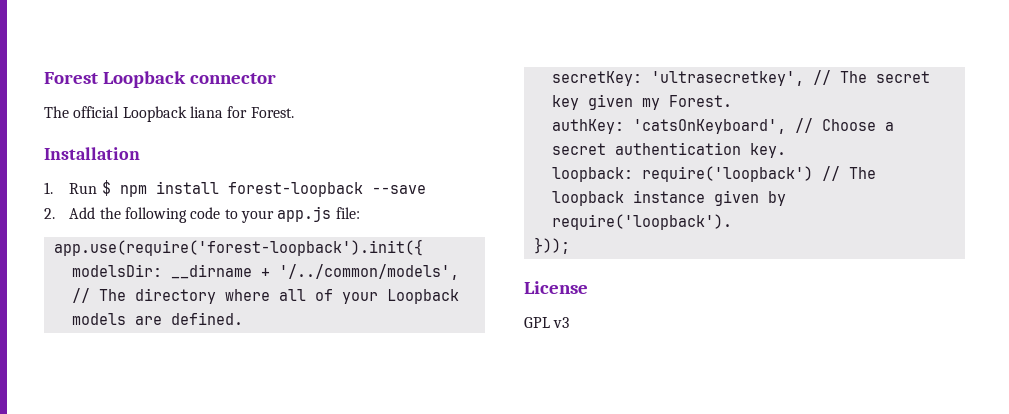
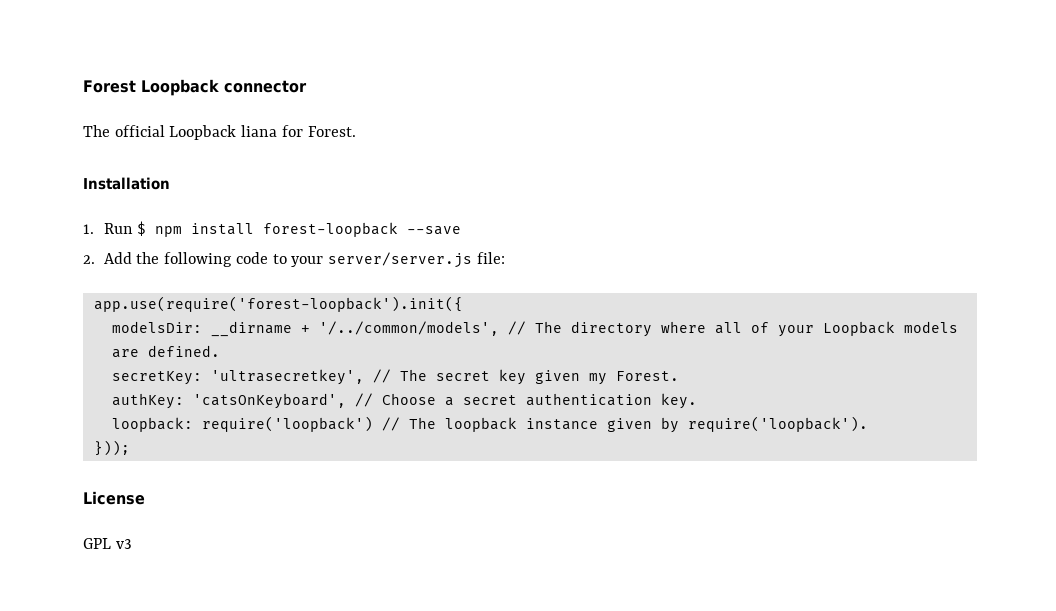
[277,206,332,222] app.js -> [328,252,473,268] server/server.js

